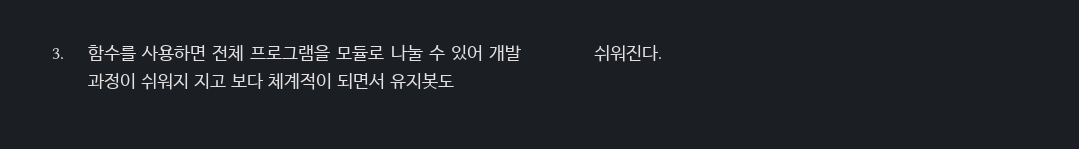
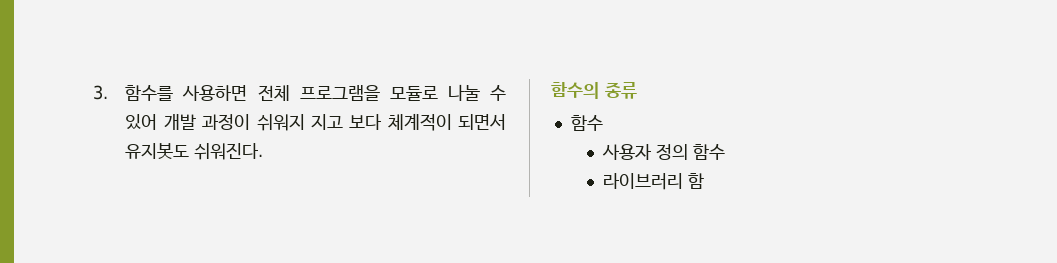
(662, 53) none -> [551,82,637,99] [570,115,603,131] [602,144,726,160] [603,173,705,190] // 함수의 종류 // 함수 // 사용자 정의 함수 // 라이브러리 함

